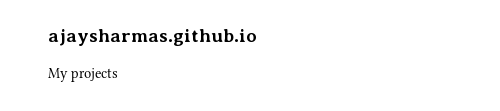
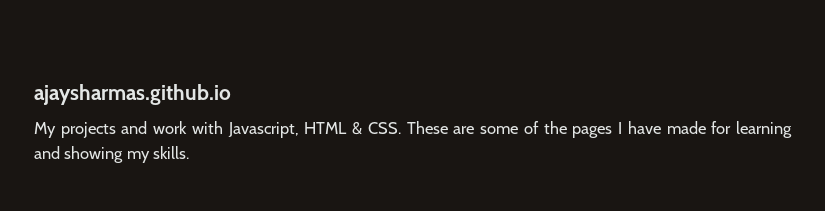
(118, 75) none -> [121,121,792,138] [34,146,190,163] and work with Javascript, HTML & CSS. These are some of the pages I have made for learning and showing my skills.

